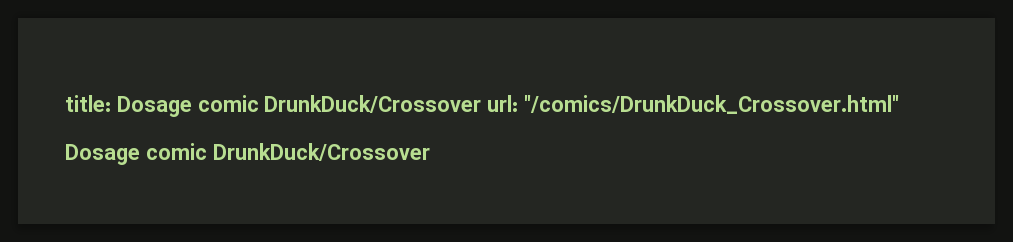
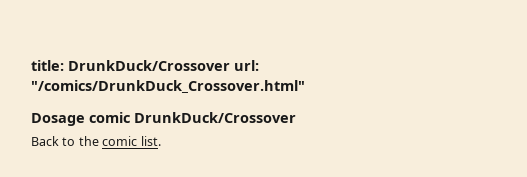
[116,95,259,117] Dosage comic -> (64, 65) none
(430, 152) none -> [31,136,161,146] // Back to the comic list.

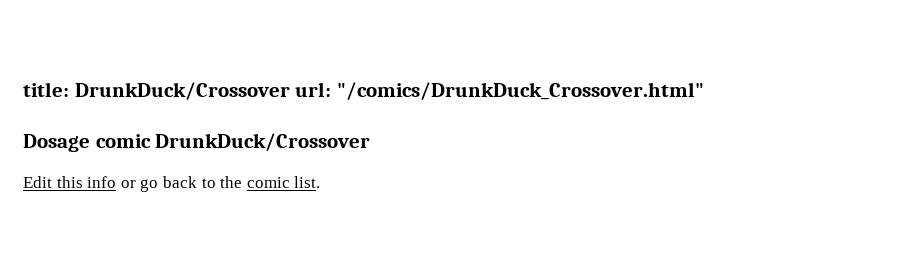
[31,136,59,146] Back -> [23,176,197,192] Edit this info or go back

